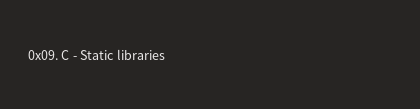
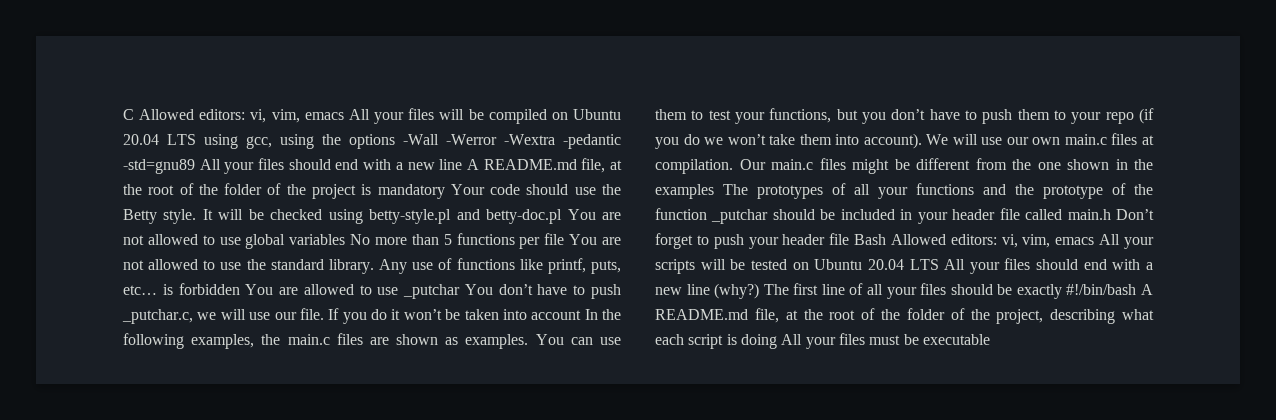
[28,49,165,60] 0x09. C - Static libraries -> [123,108,621,124] [123,134,621,149] [123,158,622,174] [123,183,621,199] [123,209,621,224] [123,233,621,249] [123,258,621,274] [123,283,621,299] [122,308,621,324] [123,333,621,349] [655,108,1154,124] [655,133,1155,149] [655,158,1153,174] [655,183,1153,199] [655,208,1154,224] [655,233,1154,249] [655,258,1154,274] [655,283,1153,299] [655,308,1154,324] [655,333,990,349] C Allowed editors: vi, vim, emacs All your files will be compiled on Ubuntu 20.04 LTS using gcc, using the options -Wall -Werror -Wextra -pedantic -std=gnu89 All your files should end with a new line A README.md file, at the root of the folder of the project is mandatory Your code should use the Betty style. It will be checked using betty-style.pl and betty-doc.pl You are not allowed to use global variables No more than 5 functions per file You are not allowed to use the standard library. Any use of functions like printf, puts, etc… is forbidden You are allowed to use _putchar You don’t have to push _putchar.c, we will use our file. If you do it won’t be taken into account In the following examples, the main.c files are shown as examples. You can use them to test your functions, but you don’t have to push them to your repo (if you do we won’t take them into account). We will use our own main.c files at compilation. Our main.c files might be different from the one shown in the examples The prototypes of all your functions and the prototype of the function _putchar should be included in your header file called main.h Don’t forget to push your header file Bash Allowed editors: vi, vim, emacs All your scripts will be tested on Ubuntu 20.04 LTS All your files should end with a new line (why?) The first line of all your files should be exactly #!/bin/bash A README.md file, at the root of the folder of the project, describing what each script is doing All your files must be executable

